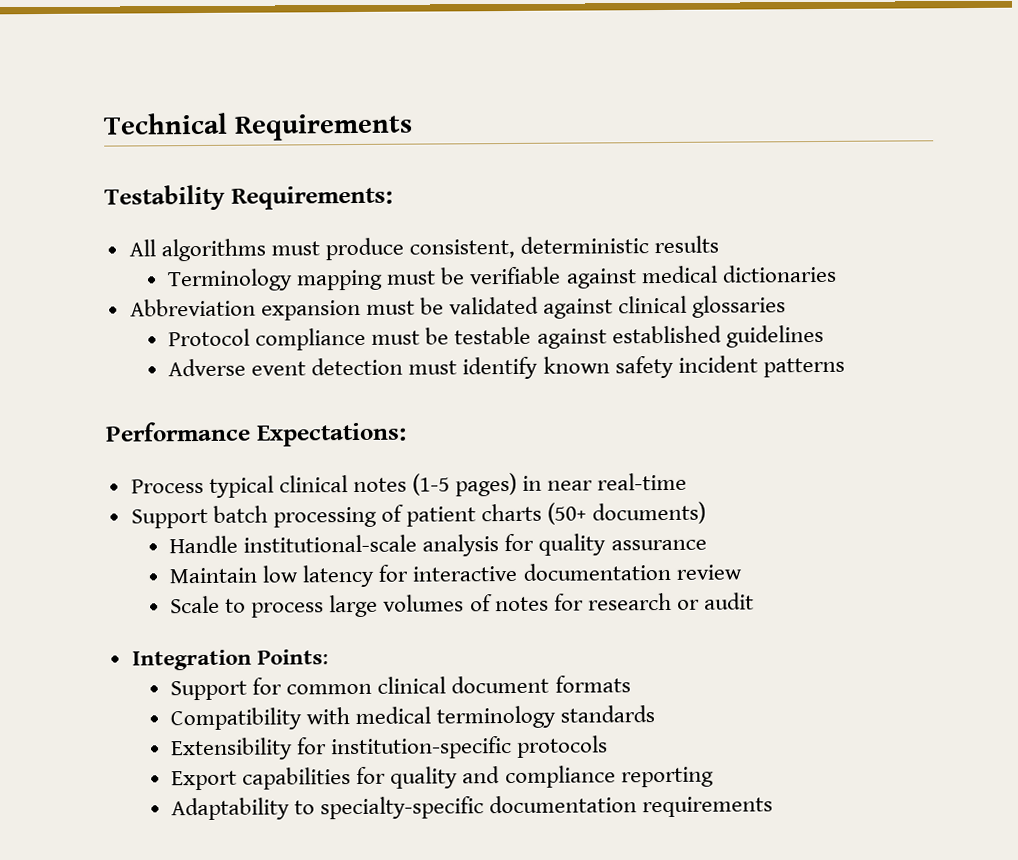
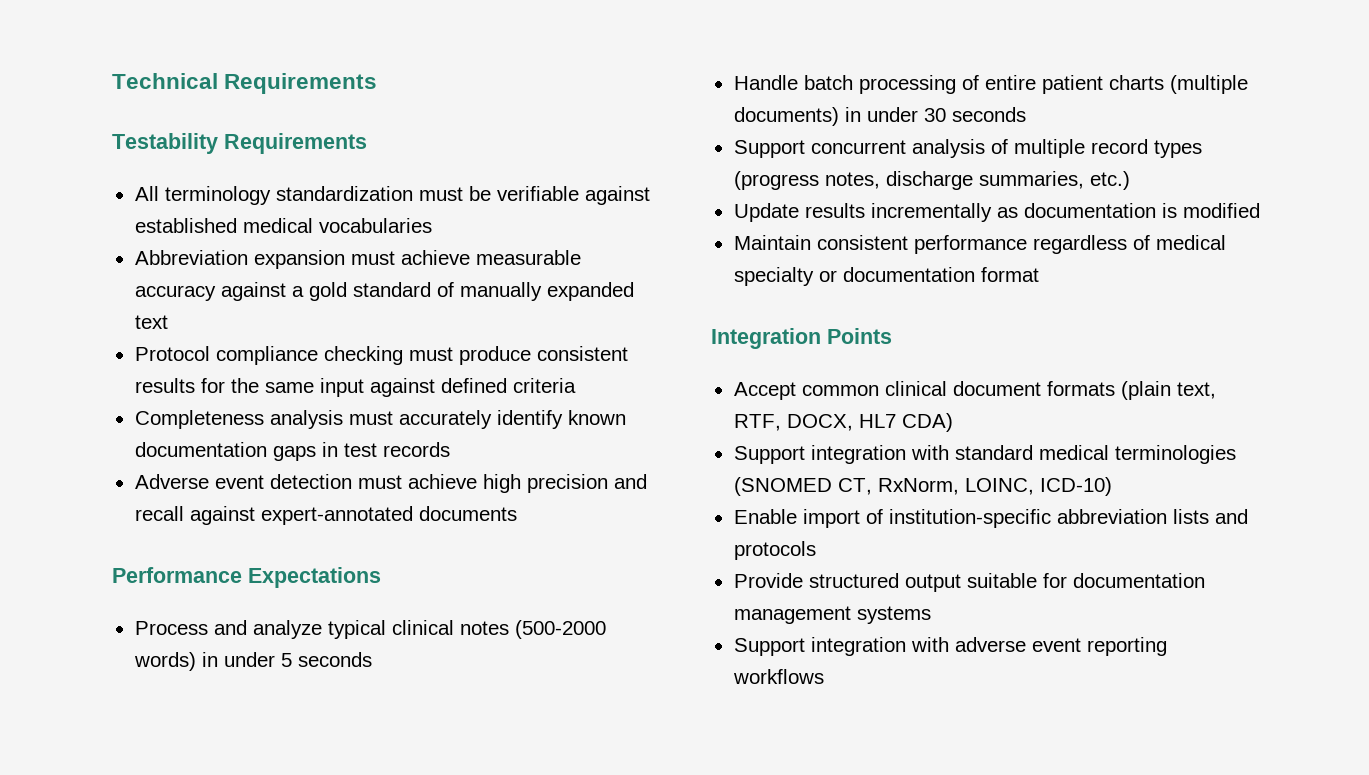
[230,185,393,210] Requirements: -> [224,133,367,154] Requirements
[160,235,720,262] [167,268,384,292] algorithms must produce consistent, deterministic results // Terminology mapping -> [164,186,413,205] terminology standardization
[640,264,837,284] medical dictionaries -> [134,218,432,233] established medical vocabularies
[419,295,787,319] [168,324,824,351] [168,355,845,380] be validated against clinical glossaries // Protocol compliance must be testable against established guidelines // Adverse event detection must identify known safety incident patterns -> [400,250,581,265] [134,282,634,301] [134,315,168,329] [134,346,628,365] [134,378,576,397] [134,410,626,429] [134,442,450,461] [134,474,647,493] [134,506,517,525] achieve measurable accuracy against a gold standard of manually expanded text // Protocol compliance checking must produce consistent results for the same input against defined criteria // Completeness analysis must accurately identify known documentation gaps in test records // Adverse event detection must achieve high precision and recall against expert-annotated documents
[255,422,407,447] Expectations: -> [248,567,381,588] Expectations
(204, 486) none -> [213,620,322,639] and analyze
[412,472,688,497] [130,508,208,529] (1-5 pages) in near real-time // Support -> [514,620,606,639] [133,652,372,671] [733,75,798,90] (500-2000 words) in under 5 seconds // Handle
(404, 513) none -> [984,75,1036,90] entire
[547,502,588,525] (50+ -> [1169,75,1248,94] (multiple
[169,533,707,557] [169,562,742,588] [170,592,754,618] [131,649,329,671] [170,675,631,701] [170,705,656,731] [170,735,609,761] [171,765,714,791] [171,795,774,821] // Handle institutional-scale analysis for quality assurance // Maintain low latency for interactive documentation review // Scale to process large volumes of notes for research or audit // Integration Points: // Support for common clinical document formats // Compatibility with medical terminology standards // Extensibility for institution-specific protocols // Export capabilities for quality and compliance reporting // Adaptability to specialty-specific documentation requirements -> [844,107,1026,122] [733,139,1202,158] [733,171,1130,190] [733,203,1260,222] [733,235,1226,254] [733,267,1039,286] [711,328,892,349] [733,381,1216,400] [733,413,953,432] [733,445,1236,464] [733,477,1112,496] [733,509,1248,528] [733,541,816,560] [733,573,1205,592] [733,606,931,624] [733,637,1167,656] [732,669,824,684] in under 30 seconds // Support concurrent analysis of multiple record types (progress notes, discharge summaries, etc.) // Update results incrementally as documentation is modified // Maintain consistent performance regardless of medical specialty or documentation format // Integration Points // Accept common clinical document formats (plain text, RTF, DOCX, HL7 CDA) // Support integration with standard medical terminologies (SNOMED CT, RxNorm, LOINC, ICD-10) // Enable import of institution-specific abbreviation lists and protocols // Provide structured output suitable for documentation management systems // Support integration with adverse event reporting workflows

